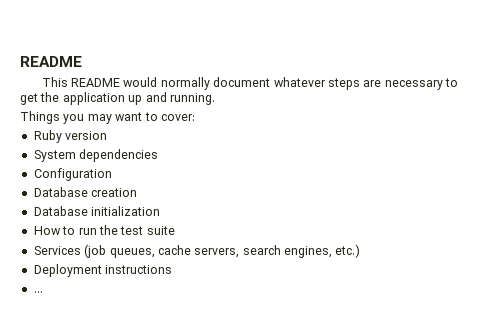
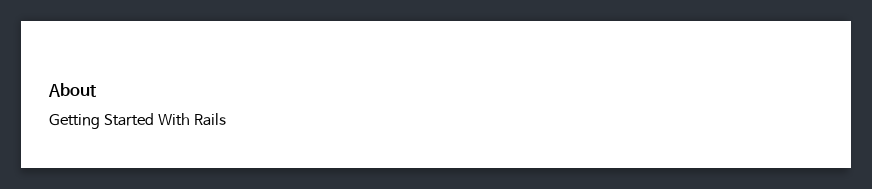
[20,56,82,67] [41,77,459,90] [20,92,215,105] [20,111,195,124] [33,130,108,143] [33,149,159,162] [33,168,112,181] [33,187,138,197] [33,206,161,216] [33,225,175,235] [33,244,361,258] [33,264,173,277] [33,291,43,293] README // This README would normally document whatever steps are necessary to get the application up and running. // Things you may want to cover: // Ruby version // System dependencies // Configuration // Database creation // Database initialization // How to run the test suite // Services (job queues, cache servers, search engines, etc.) // Deployment instructions // ... -> [48,83,97,97] [49,113,226,129] About // Getting Started With Rails

